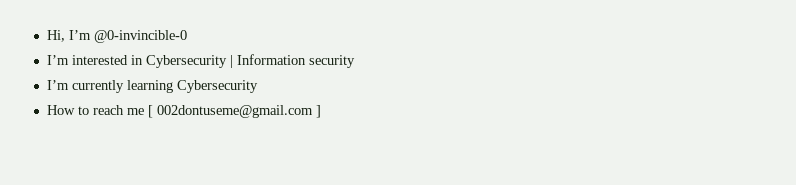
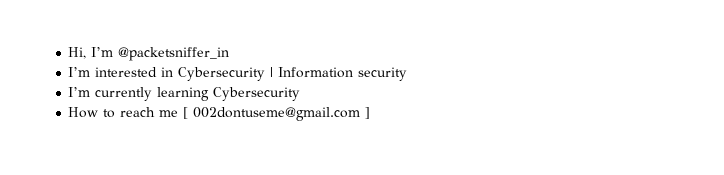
[93,30,187,43] @0-invincible-0 -> [118,47,230,61] @packetsniffer_in

